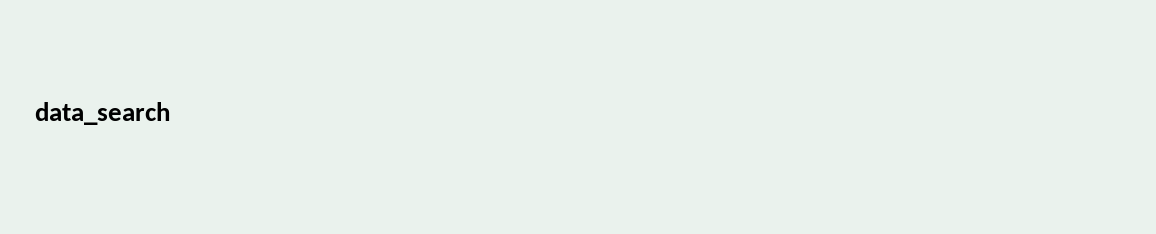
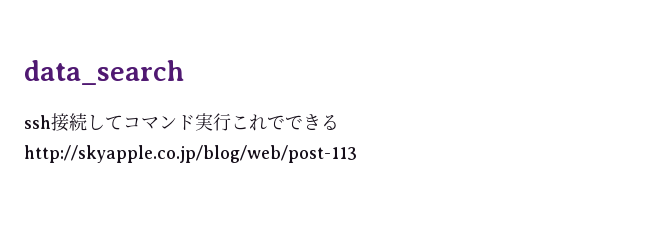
(170, 113) none -> [24,113,339,132] [24,145,357,163] // ssh接続してコマンド実行これでできるhttp://skyapple.co.jp/blog/web/post-113

